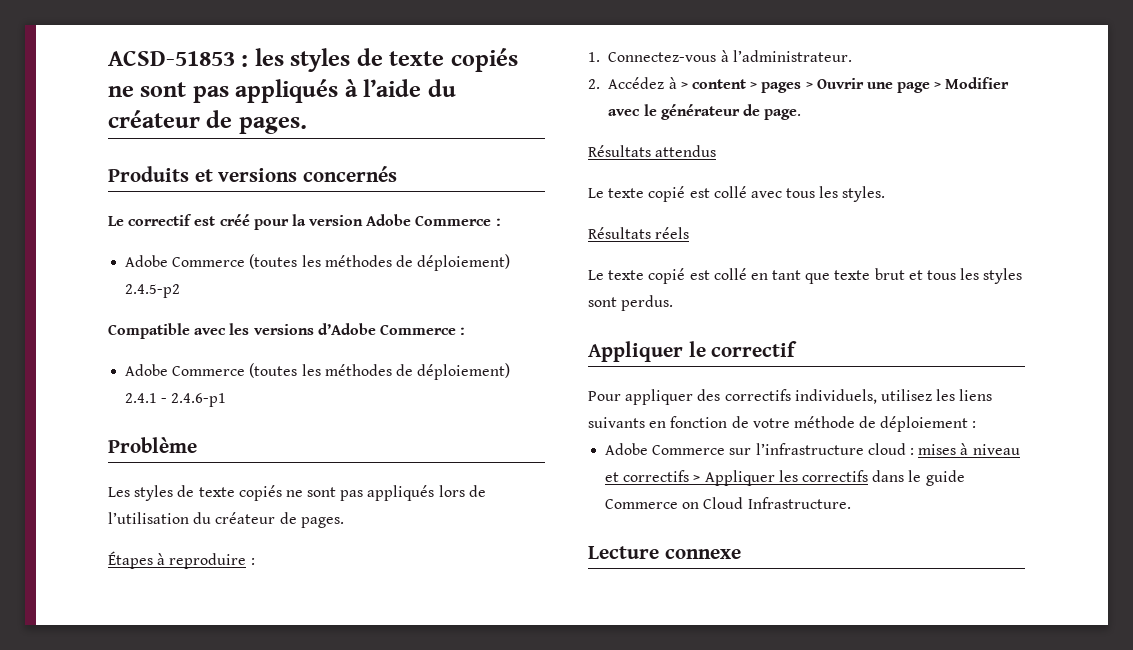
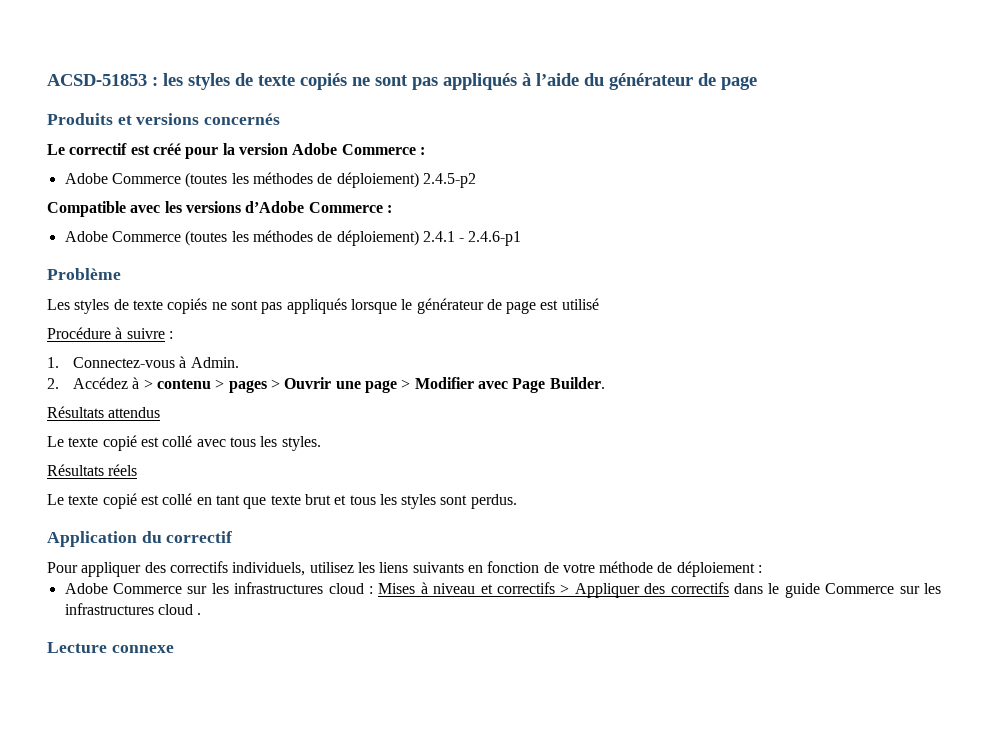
[108,110,307,134] créateur de pages. -> [609,73,757,90] générateur de page
[438,485,486,497] [108,512,344,528] [108,551,247,569] lors de l’utilisation du créateur de pages. // Étapes à reproduire -> [350,298,599,314] [47,327,165,339] lorsque le générateur de page est utilisé // Procédure à suivre
[732,50,852,62] l’administrateur. -> [190,357,239,368] Admin.
[691,79,746,89] content -> [157,379,212,389] contenu
[643,104,802,120] le générateur de page. -> [512,377,605,393] Page Builder.
[588,341,706,362] Appliquer le -> [47,531,162,547] Application du
[755,443,864,455] l’infrastructure -> [211,582,324,594] les infrastructures
[918,444,957,455] mises -> [378,583,416,594] Mises
[778,470,798,482] les -> [644,583,666,594] des
[682,497,851,509] on Cloud Infrastructure. -> [899,583,941,594] [64,603,202,615] sur les infrastructures cloud .

